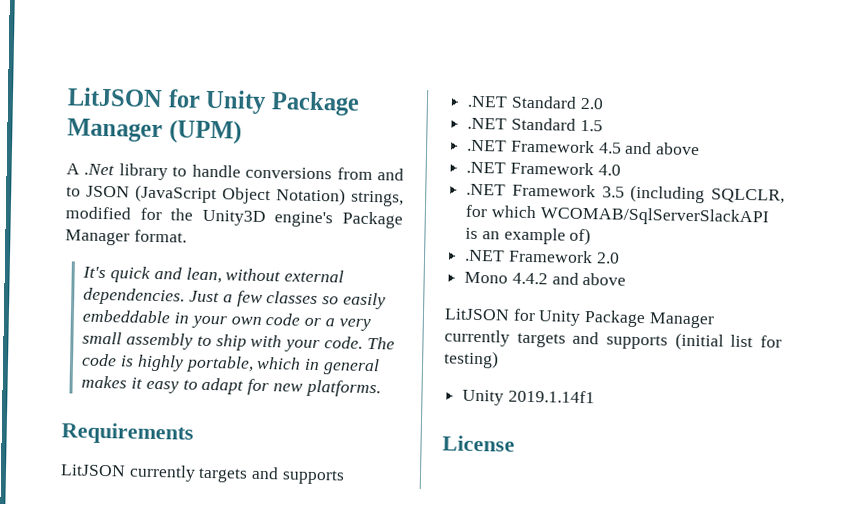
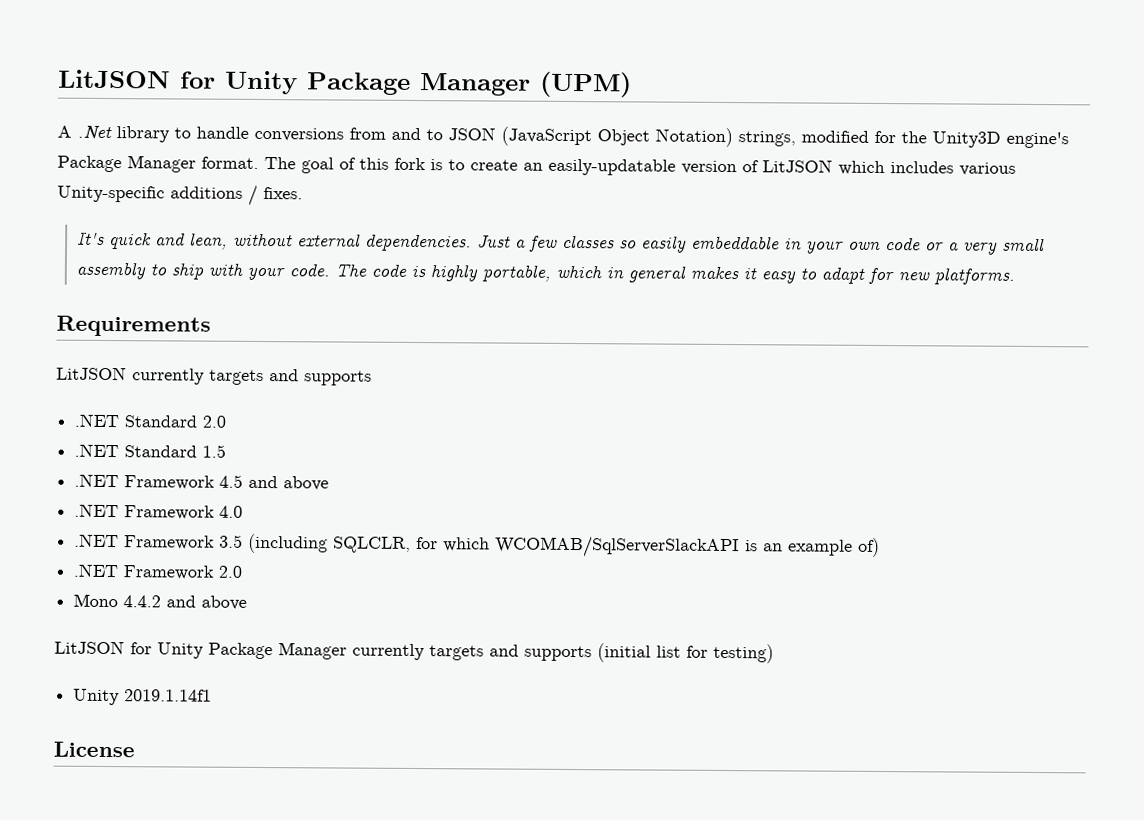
(187, 236) none -> [264,157,1016,176] [57,184,303,206] The goal of this fork is to create an easily-updatable version of LitJSON which includes various Unity-specific additions / fixes.

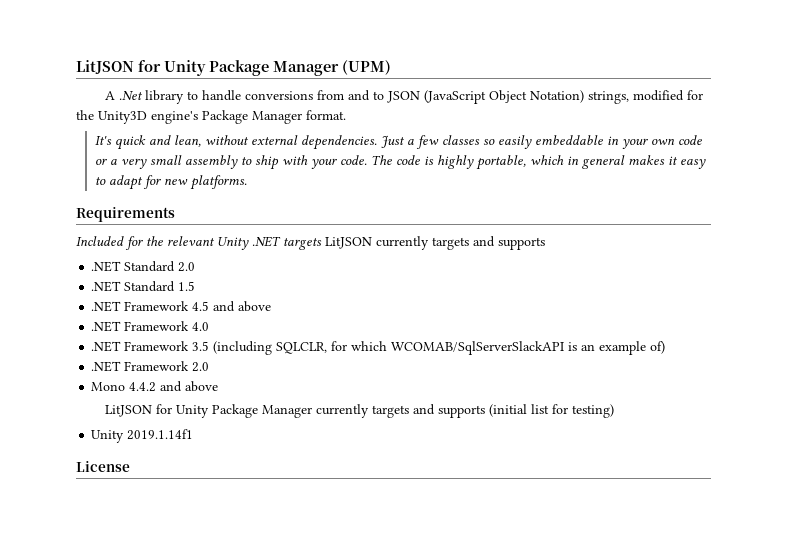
[264,157,1016,176] [57,184,303,206] The goal of this fork is to create an easily-updatable version of LitJSON which includes various Unity-specific additions / fixes. -> (346, 115) none
(211, 326) none -> [76,236,322,250] Included for the relevant Unity .NET targets

